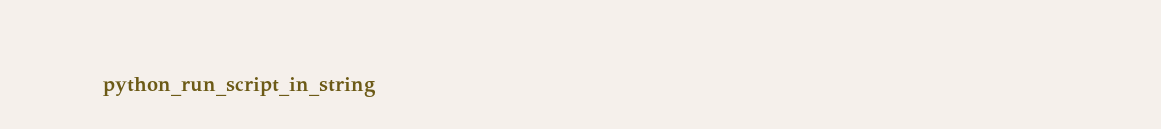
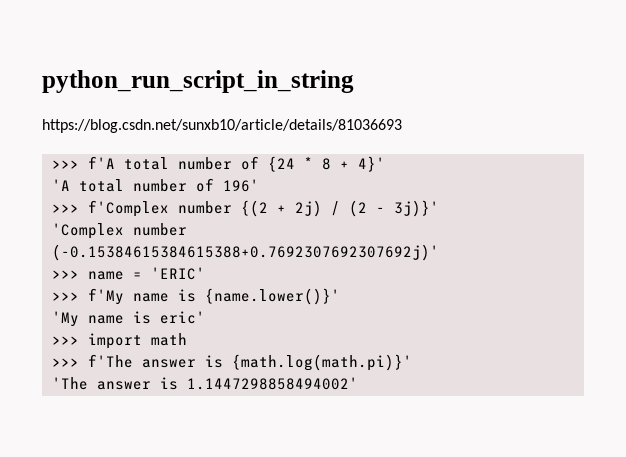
(376, 87) none -> [42,119,402,133] [51,156,385,172] [51,178,259,192] [51,200,439,217] [51,223,187,239] [51,244,439,261] [51,267,205,280] [51,288,340,305] [51,311,205,327] [51,333,187,349] [51,354,412,371] [51,377,358,390] // https://blog.csdn.net/sunxb10/article/details/81036693 // >>> f'A total number of {24 * 8 + 4}' // 'A total number of 196' // >>> f'Complex number {(2 + 2j) / (2 - 3j)}' // 'Complex number (-0.15384615384615388+0.7692307692307692j)' // >>> name = 'ERIC' // >>> f'My name is {name.lower()}' // 'My name is eric' // >>> import math // >>> f'The answer is {math.log(math.pi)}' // 'The answer is 1.1447298858494002'

